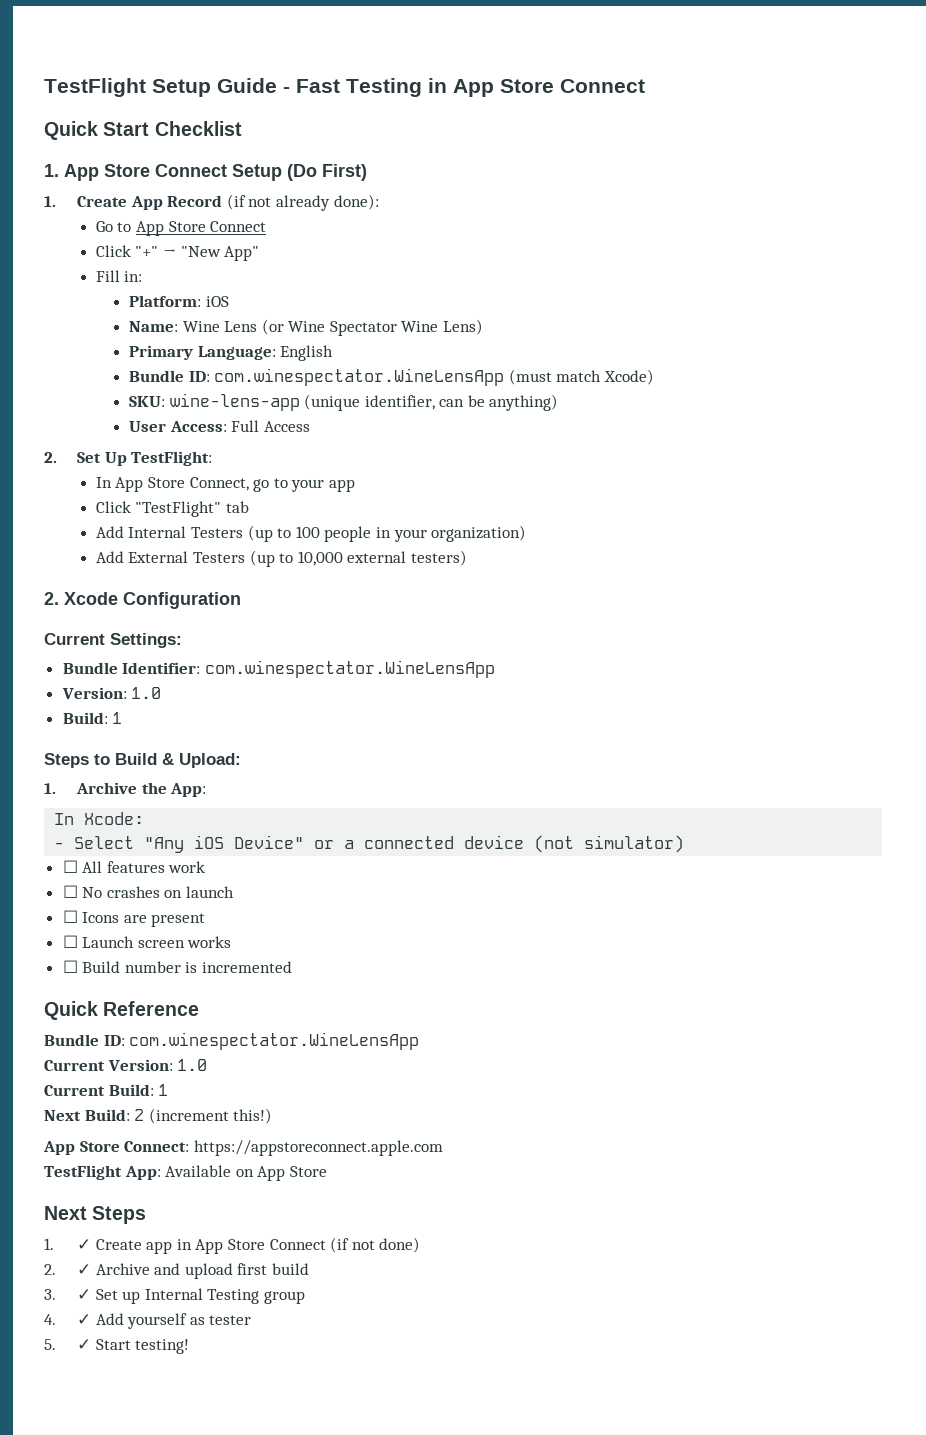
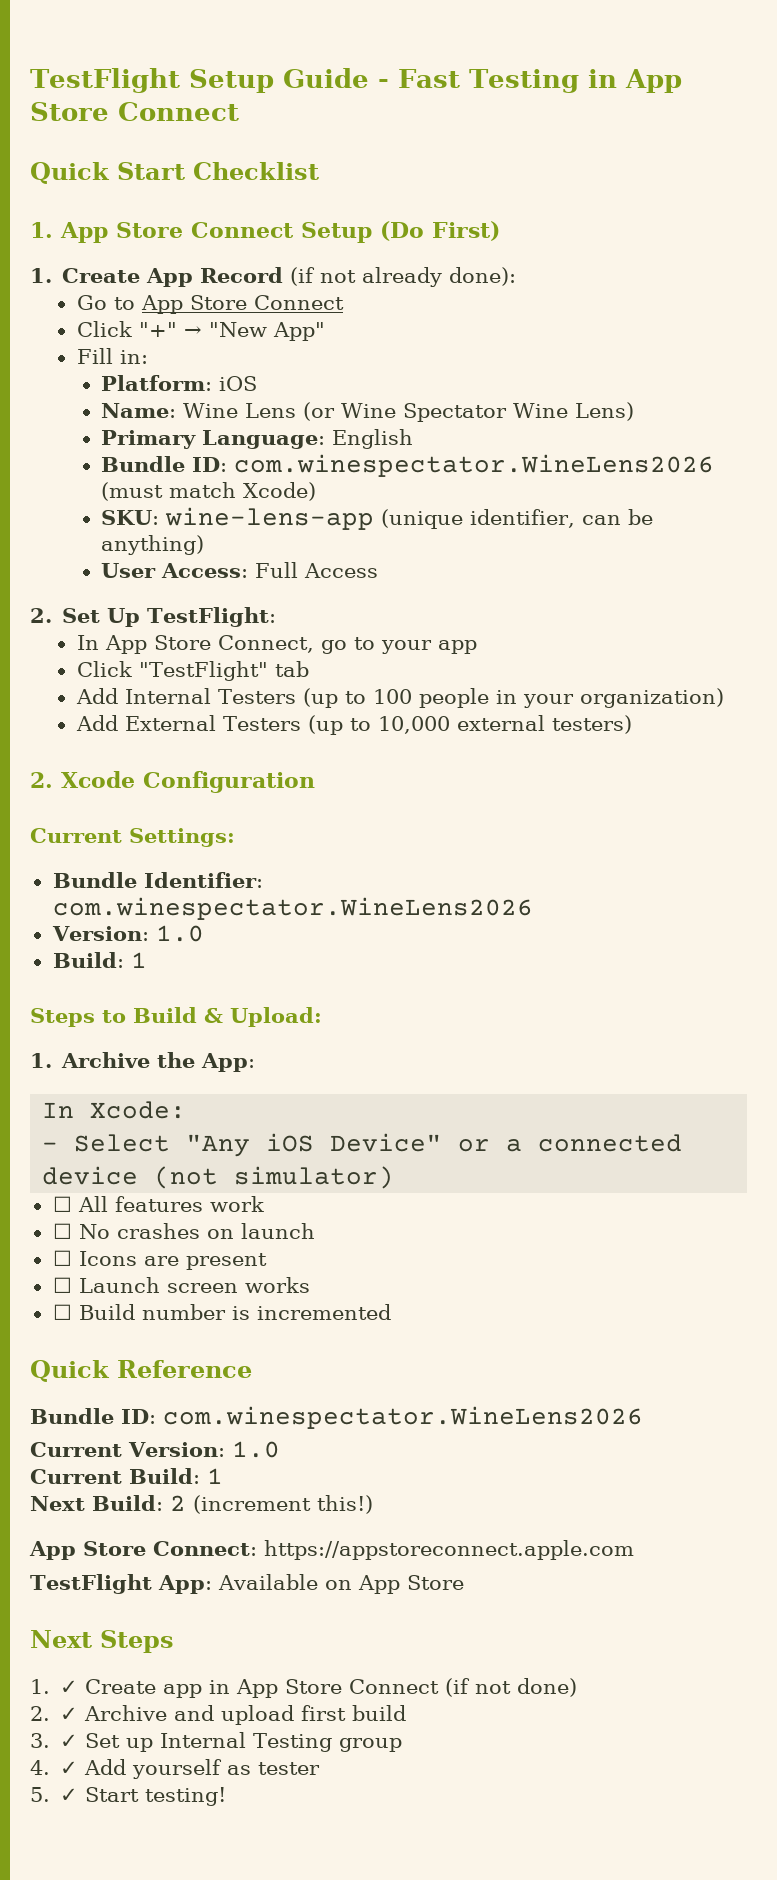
[214,368,505,386] com.winespectator.WineLensApp -> [233,454,714,477] com.winespectator.WineLens2026
[204,660,495,678] com.winespectator.WineLensApp -> [52,897,533,920] com.winespectator.WineLens2026
[129,1032,420,1050] com.winespectator.WineLensApp -> [163,1406,643,1429] com.winespectator.WineLens2026

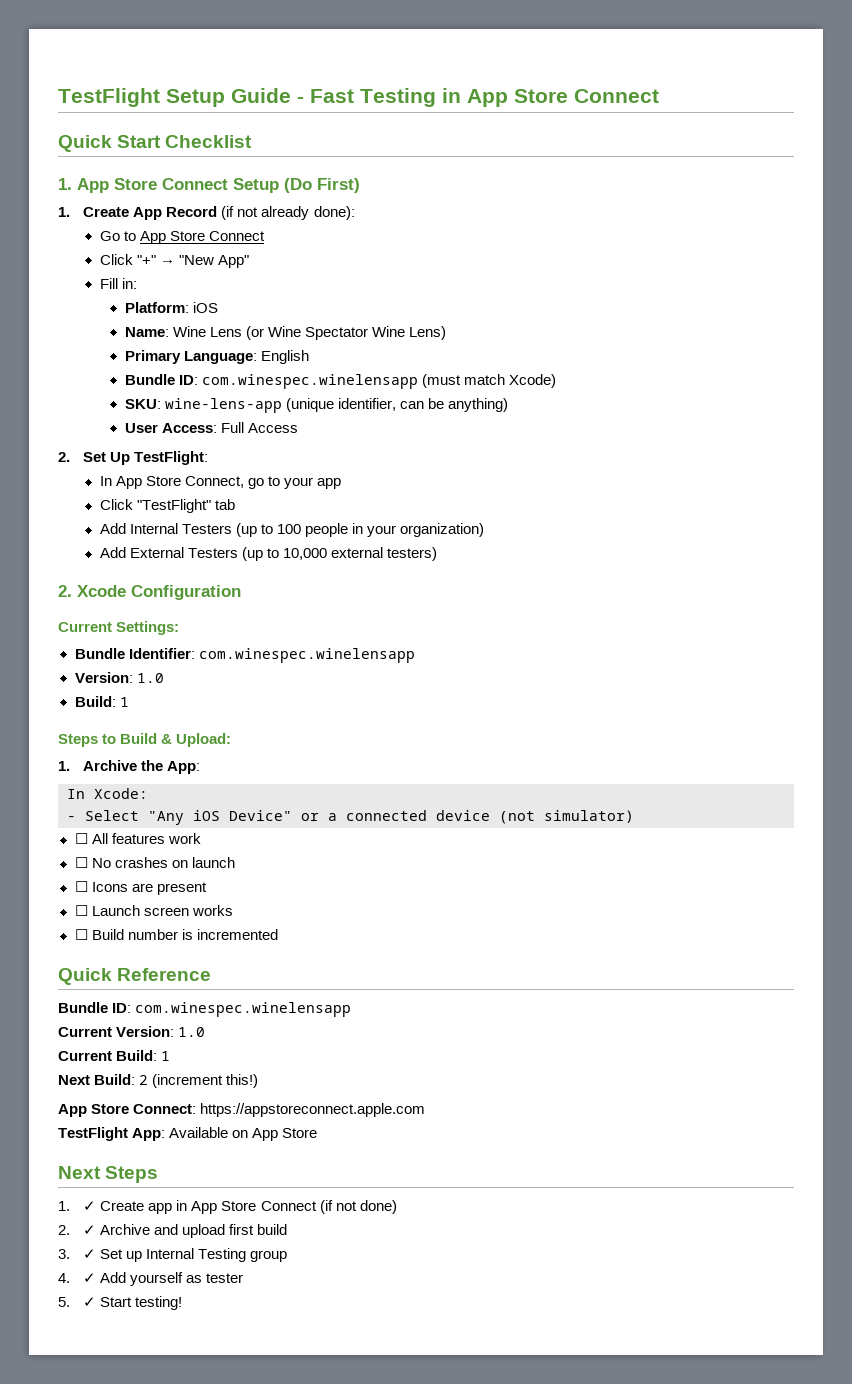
[233,454,714,477] com.winespectator.WineLens2026 -> [202,374,419,389] com.winespec.winelensapp
[52,897,533,920] com.winespectator.WineLens2026 -> [198,648,415,663] com.winespec.winelensapp
[163,1406,643,1429] com.winespectator.WineLens2026 -> [135,1002,352,1017] com.winespec.winelensapp

